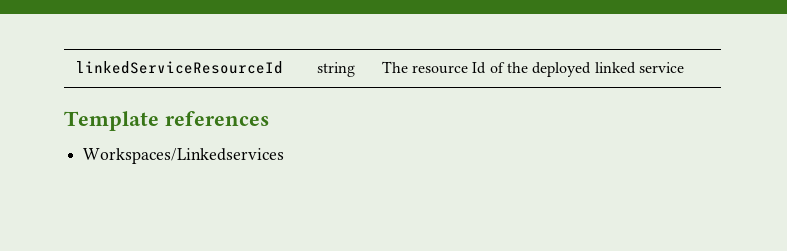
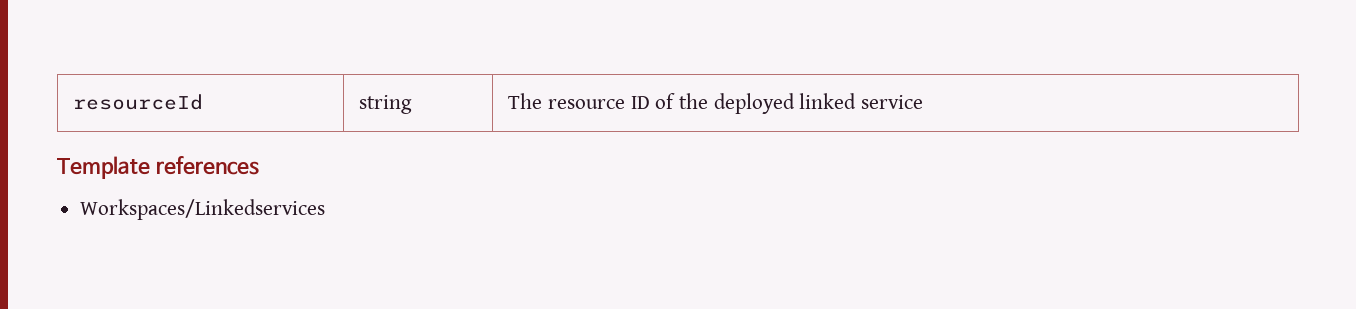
[75,61,283,74] linkedServiceResourceId -> [73,94,204,110] resourceId
[472,62,487,74] Id -> [630,96,650,109] ID

